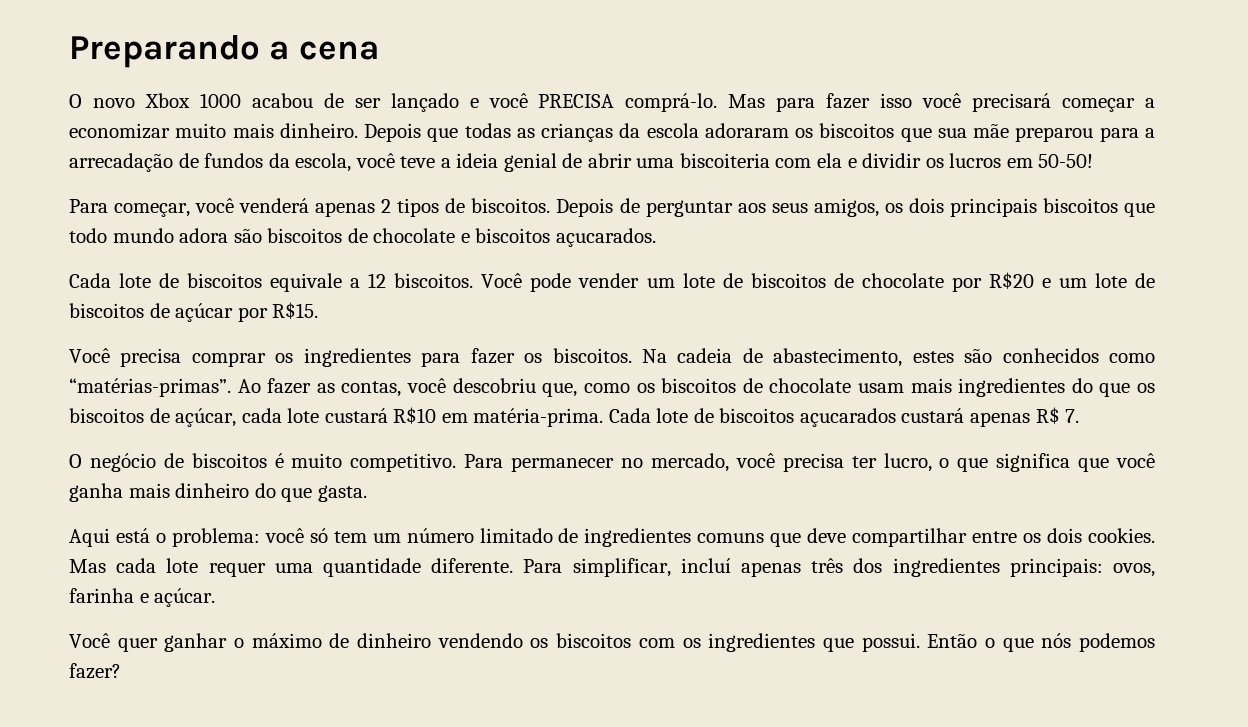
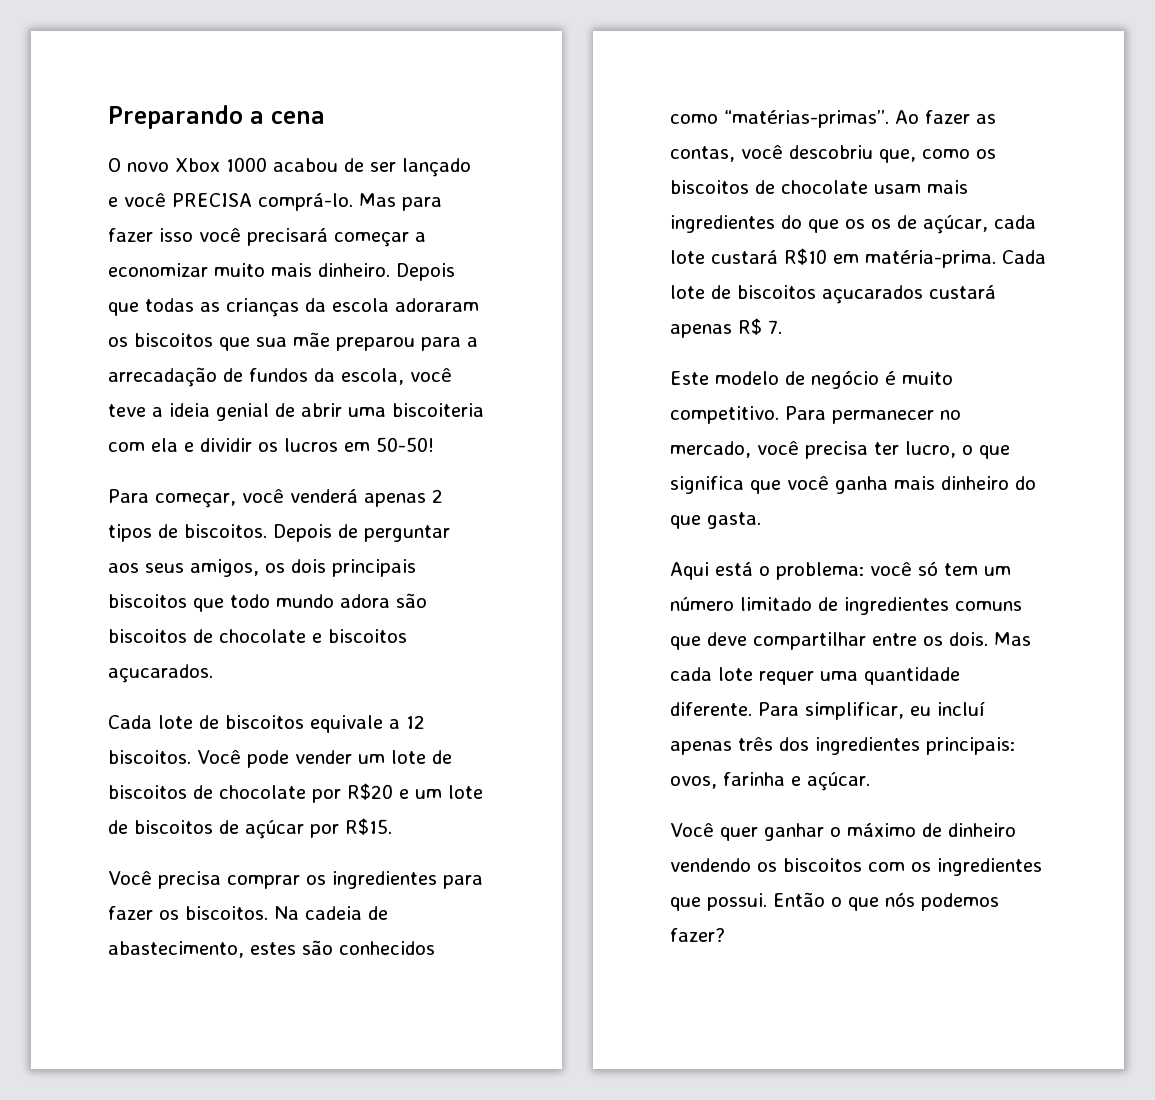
[69,408,144,423] biscoitos -> [871,219,891,229] os
[69,453,267,472] O negócio de biscoitos -> [670,370,879,389] Este modelo de negócio
[1047,528,1155,543] dois cookies. -> [949,632,988,646] dois.
(671, 567) none -> [910,706,931,716] eu

